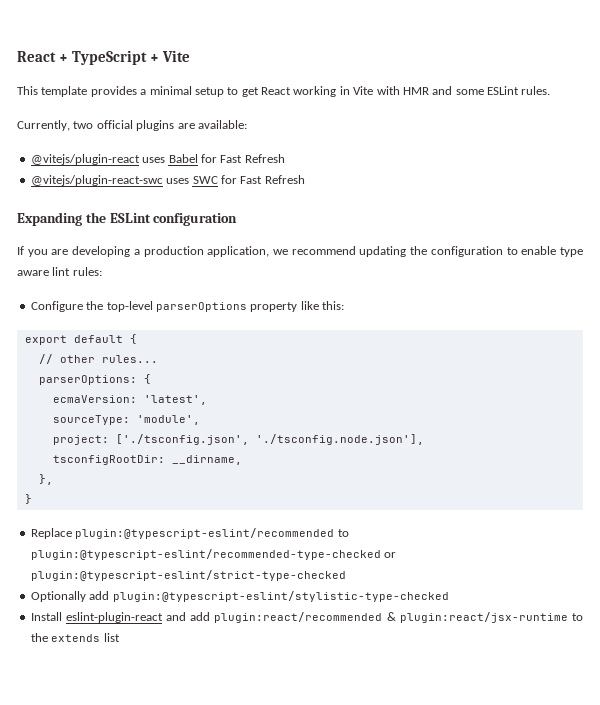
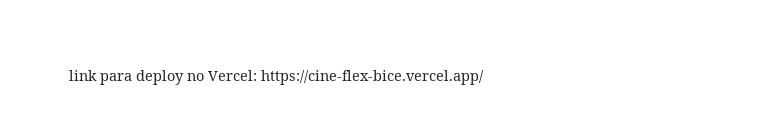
[17,50,191,65] [17,86,551,97] [17,120,247,131] [30,154,285,165] [30,175,305,186] [17,212,238,226] [17,246,583,257] [17,267,102,276] [30,301,344,312] [24,334,137,345] [38,354,158,364] [38,374,151,385] [52,395,207,405] [52,415,200,425] [52,434,424,445] [52,455,242,465] [38,474,53,485] [24,494,32,504] [30,528,349,539] [30,549,397,560] [30,570,346,581] [30,591,449,602] [30,612,583,623] [30,633,120,642] React + TypeScript + Vite // This template provides a minimal setup to get React working in Vite with HMR and some ESLint rules. // Currently, two official plugins are available: // @vitejs/plugin-react uses Babel for Fast Refresh // @vitejs/plugin-react-swc uses SWC for Fast Refresh // Expanding the ESLint configuration // If you are developing a production application, we recommend updating the configuration to enable type aware lint rules: // Configure the top-level parserOptions property like this: // export default { // // other rules... // parserOptions: { // ecmaVersion: 'latest', // sourceType: 'module', // project: ['./tsconfig.json', './tsconfig.node.json'], // tsconfigRootDir: __dirname, // }, // } // Replace plugin:@typescript-eslint/recommended to plugin:@typescript-eslint/recommended-type-checked or plugin:@typescript-eslint/strict-type-checked // Optionally add plugin:@typescript-eslint/stylistic-type-checked // Install eslint-plugin-react and add plugin:react/recommended & plugin:react/jsx-runtime to the extends list -> [69,70,484,85] link para deploy no Vercel: https://cine-flex-bice.vercel.app/

